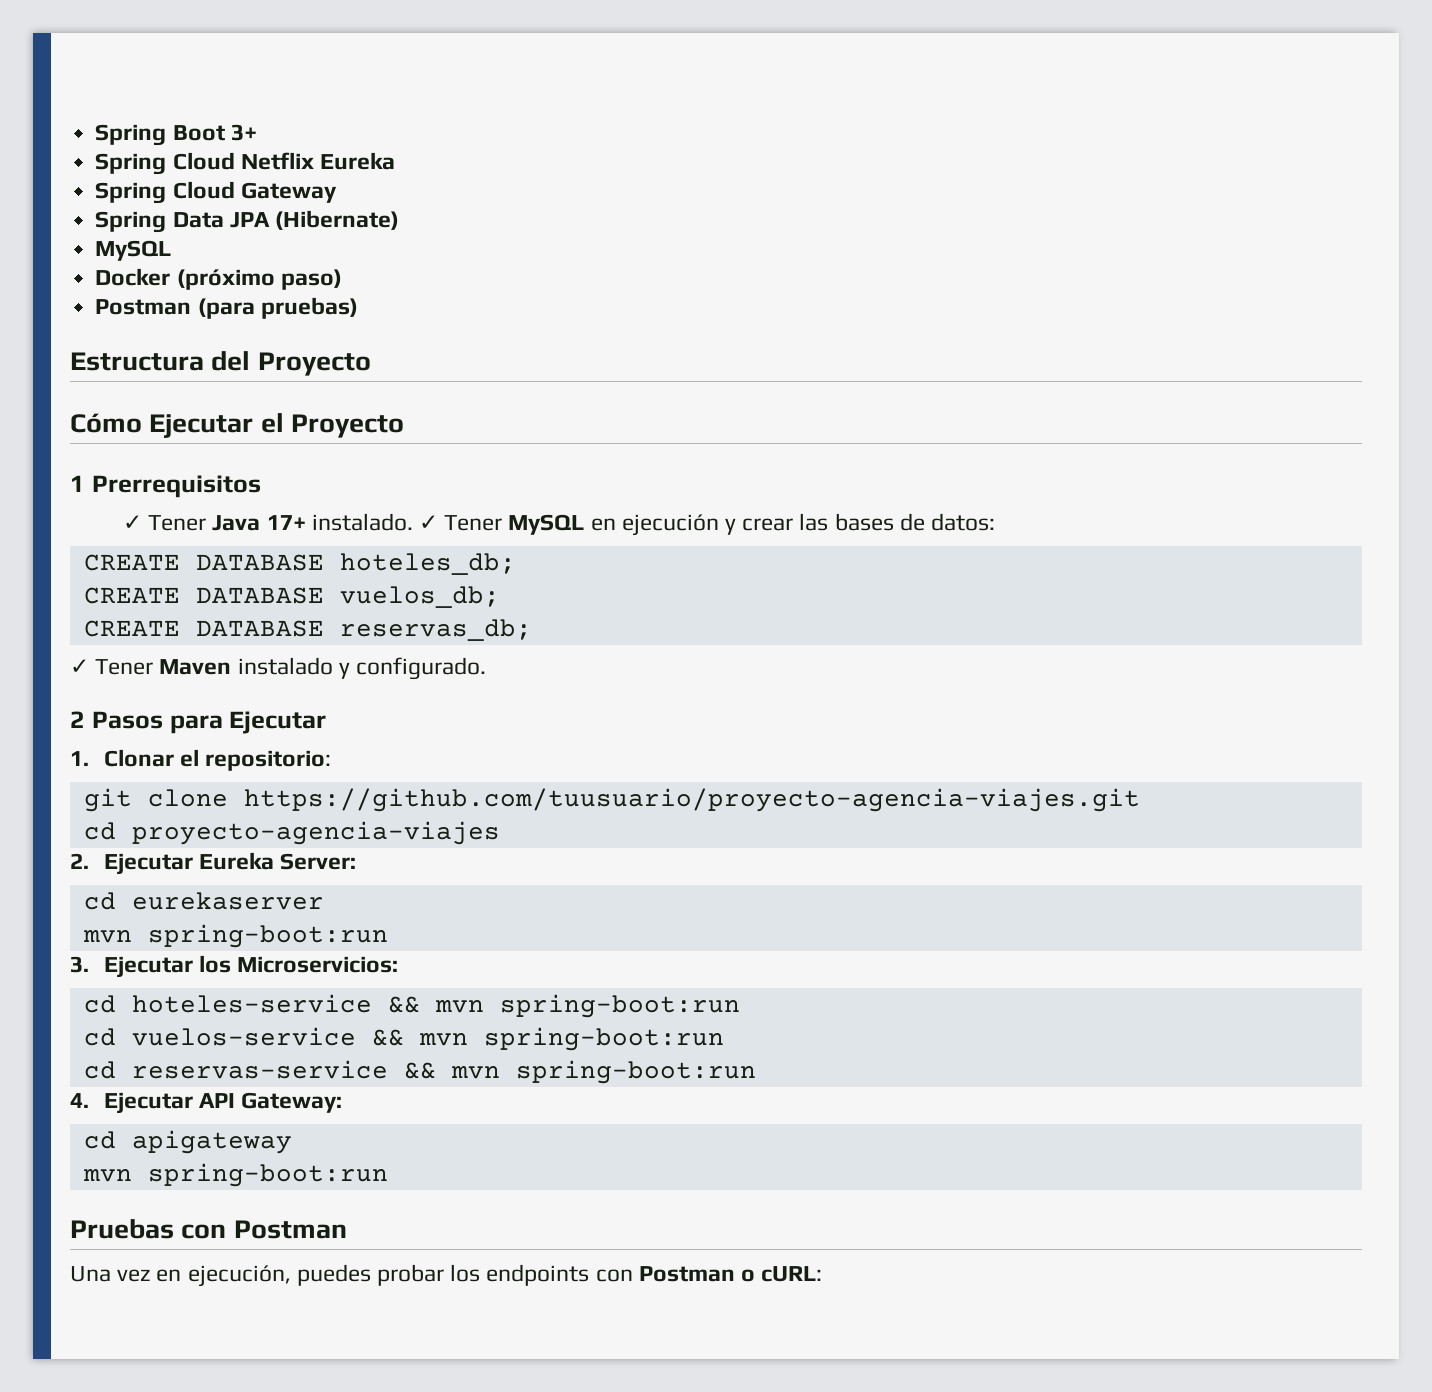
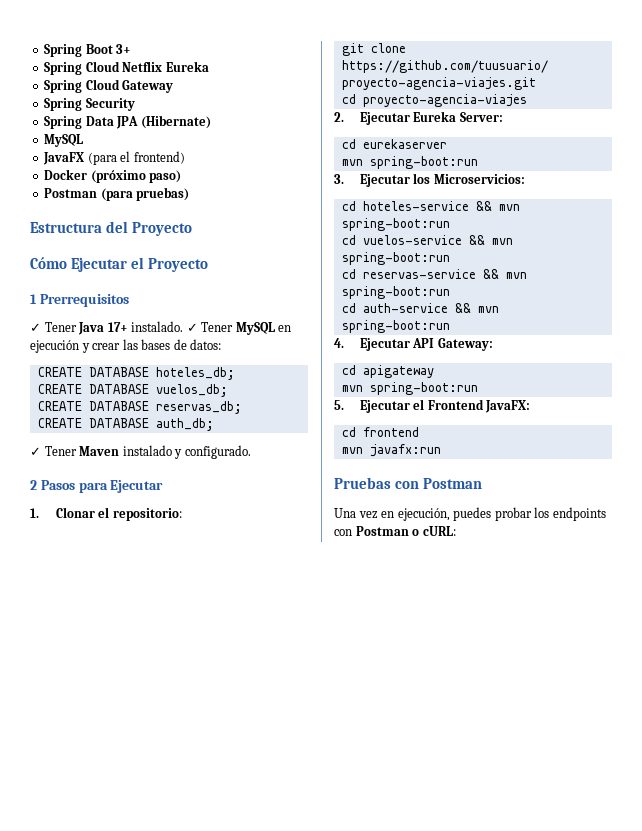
(337, 192) none -> [44,98,135,111] // Spring Security
(172, 250) none -> [43,151,185,165] // JavaFX (para el frontend)
(532, 630) none -> [37,418,214,431] // CREATE DATABASE auth_db;
(756, 1072) none -> [341,303,499,313] [341,320,450,333] // cd auth-service && mvn spring-boot:run
(388, 1175) none -> [334,399,531,413] [341,427,419,437] [341,444,441,457] // 5. Ejecutar el Frontend JavaFX: // cd frontend // mvn javafx:run

